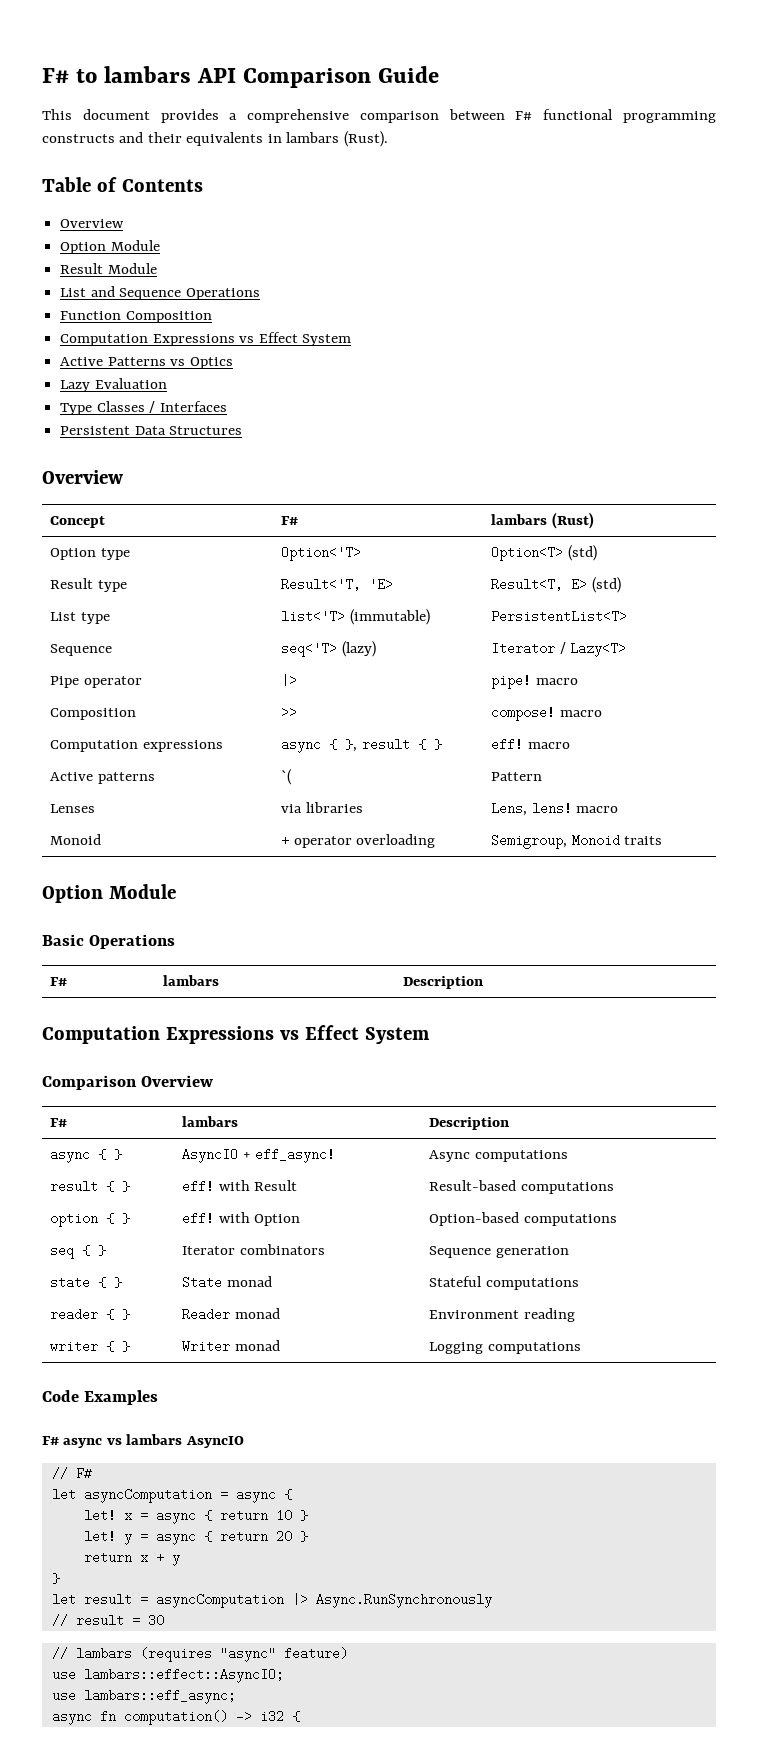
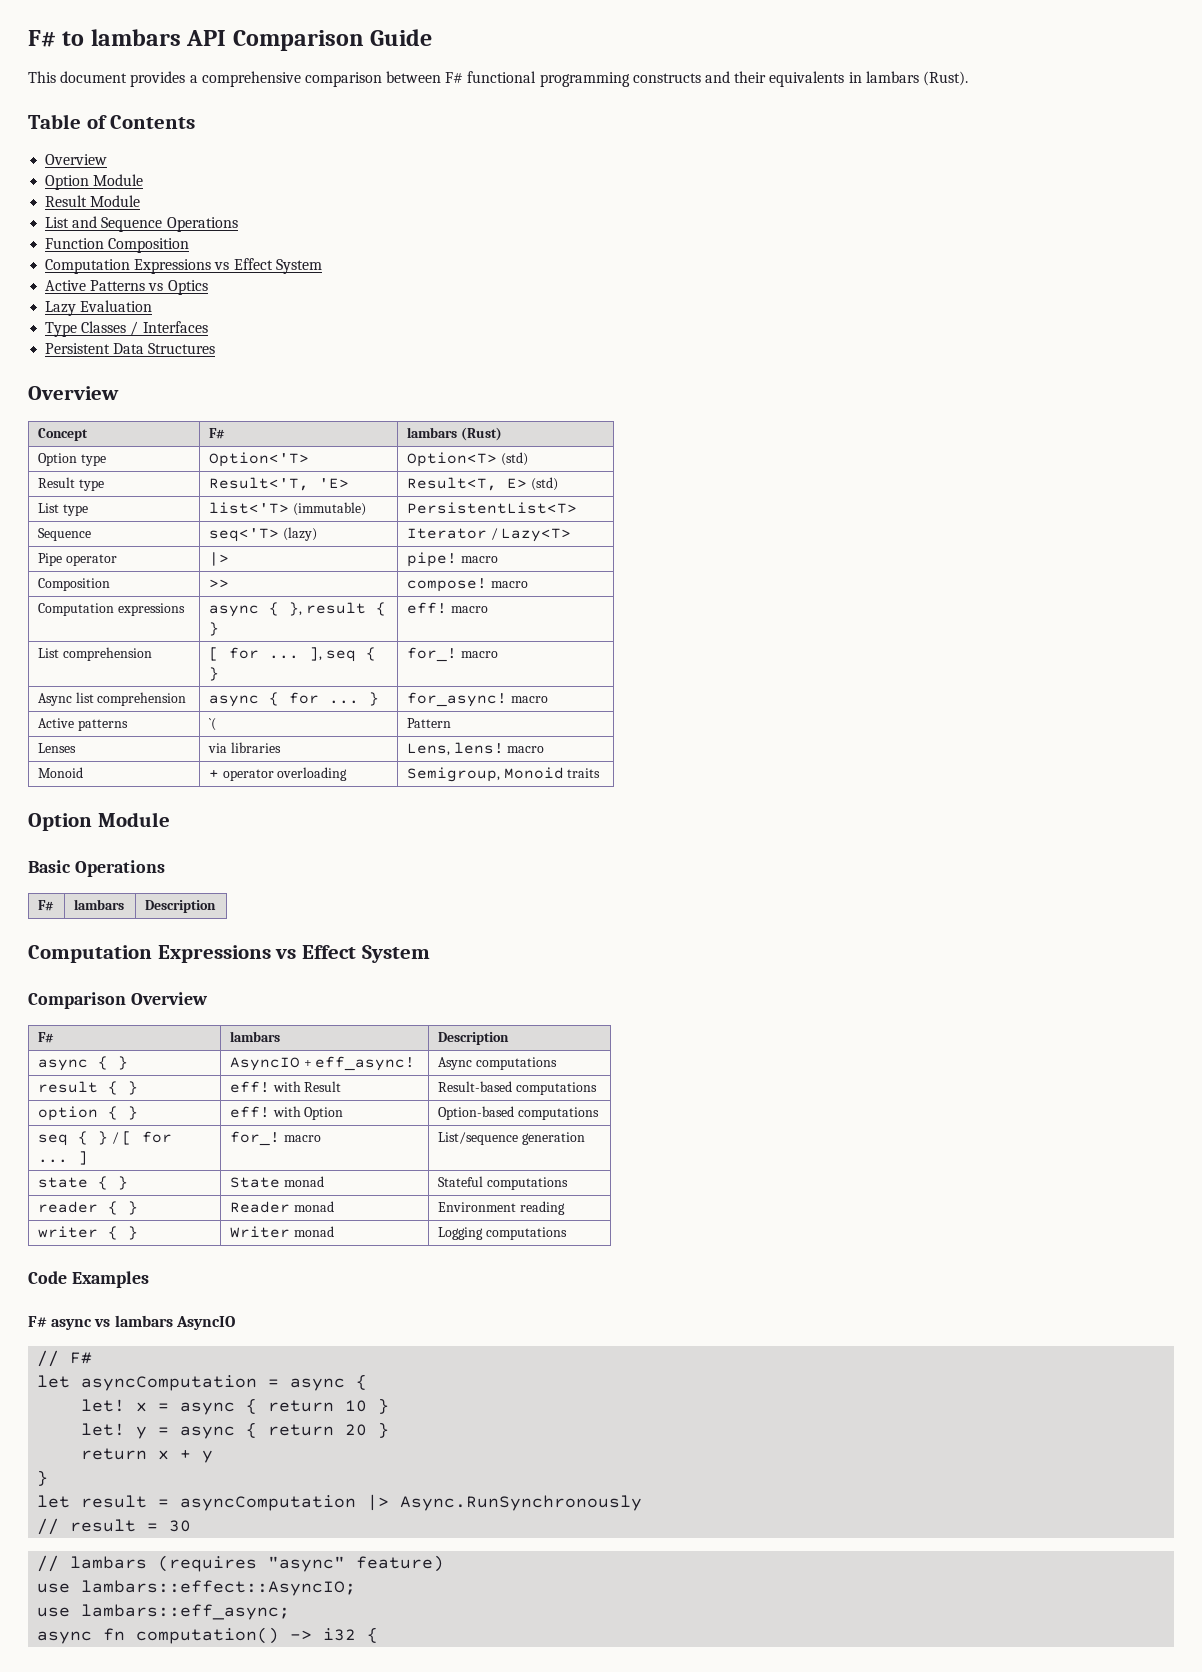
(570, 745) none -> [37,647,152,661] [208,647,376,662] [208,667,219,681] [406,647,498,662] [37,692,187,706] [208,692,379,707] [406,692,548,707] // List comprehension | [ for ... ], seq { } | for_! macro // Async list comprehension | async { for ... } | for_async! macro
[182,1244,325,1255] [429,1246,492,1258] | Iterator combinators | Sequence -> [111,1131,173,1145] [37,1151,88,1165] [229,1131,321,1146] [437,1132,518,1145] / [ for ... ] | for_! macro | List/sequence

